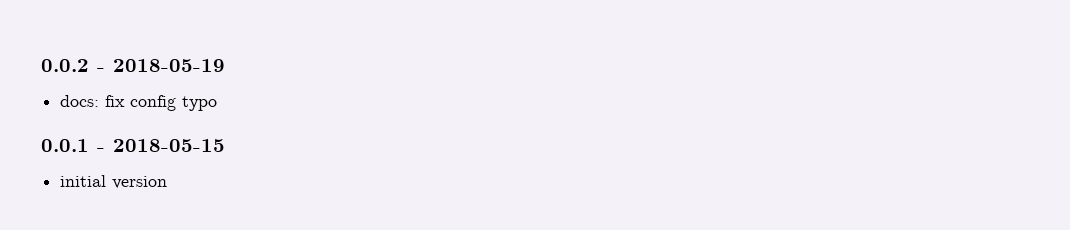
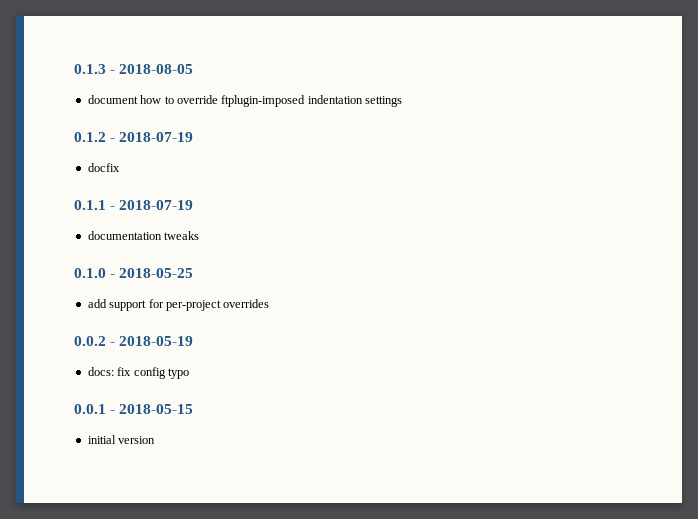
(41, 65) none -> [74,64,194,74] [87,95,402,107] [74,132,194,142] [87,163,120,172] [74,200,194,210] [87,231,200,240] [74,268,194,278] [87,299,270,311] 0.1.3 - 2018-08-05 // document how to override ftplugin-imposed indentation settings // 0.1.2 - 2018-07-19 // docfix // 0.1.1 - 2018-07-19 // documentation tweaks // 0.1.0 - 2018-05-25 // add support for per-project overrides //

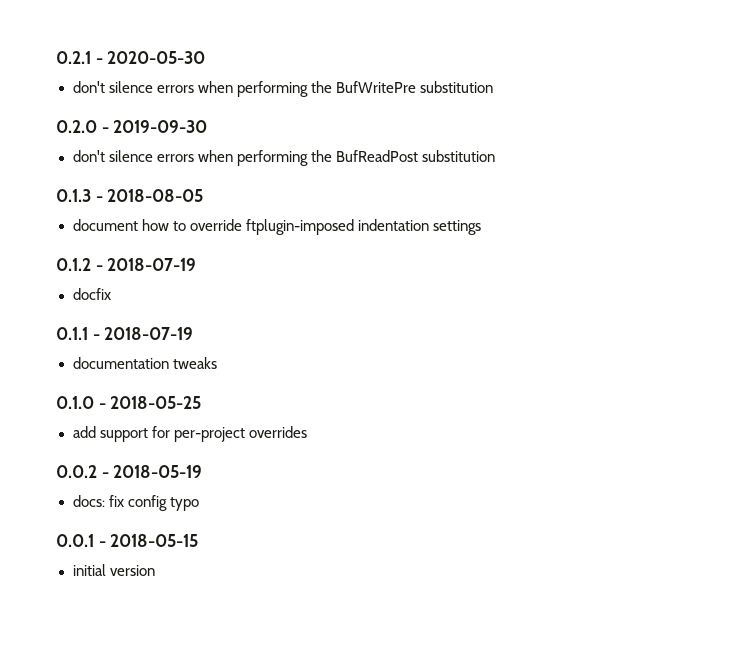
(74, 69) none -> [56,51,206,64] [72,81,493,97] [56,120,208,133] [72,150,495,166] 0.2.1 - 2020-05-30 // don't silence errors when performing the BufWritePre substitution // 0.2.0 - 2019-09-30 // don't silence errors when performing the BufReadPost substitution //

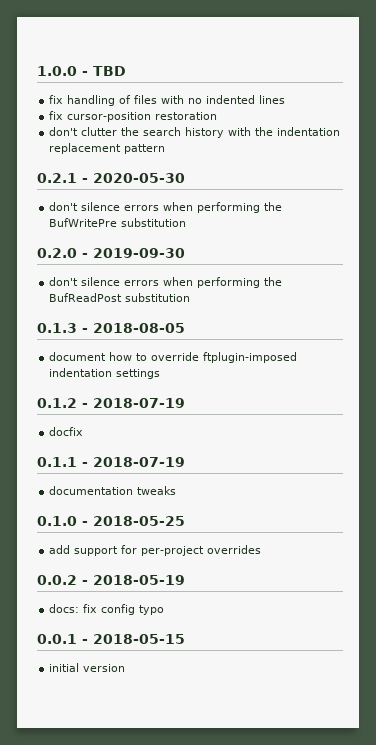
(56, 57) none -> [37,66,126,76] [49,95,286,106] [49,111,218,122] [49,127,341,138] [49,143,166,154] 1.0.0 - TBD // fix handling of files with no indented lines // fix cursor-position restoration // don't clutter the search history with the indentation replacement pattern //

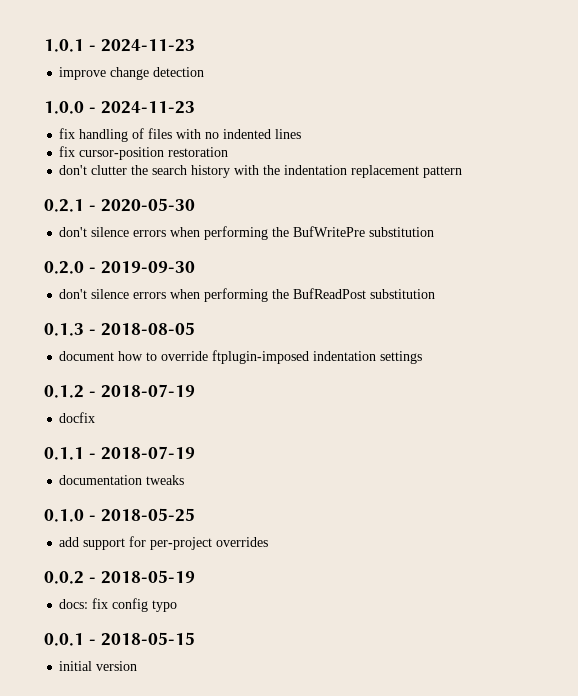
(37, 71) none -> [44,39,196,52] [59,67,205,80] 1.0.1 - 2024-11-23 // improve change detection //
[93,66,126,76] TBD -> [101,101,196,114] 2024-11-23

